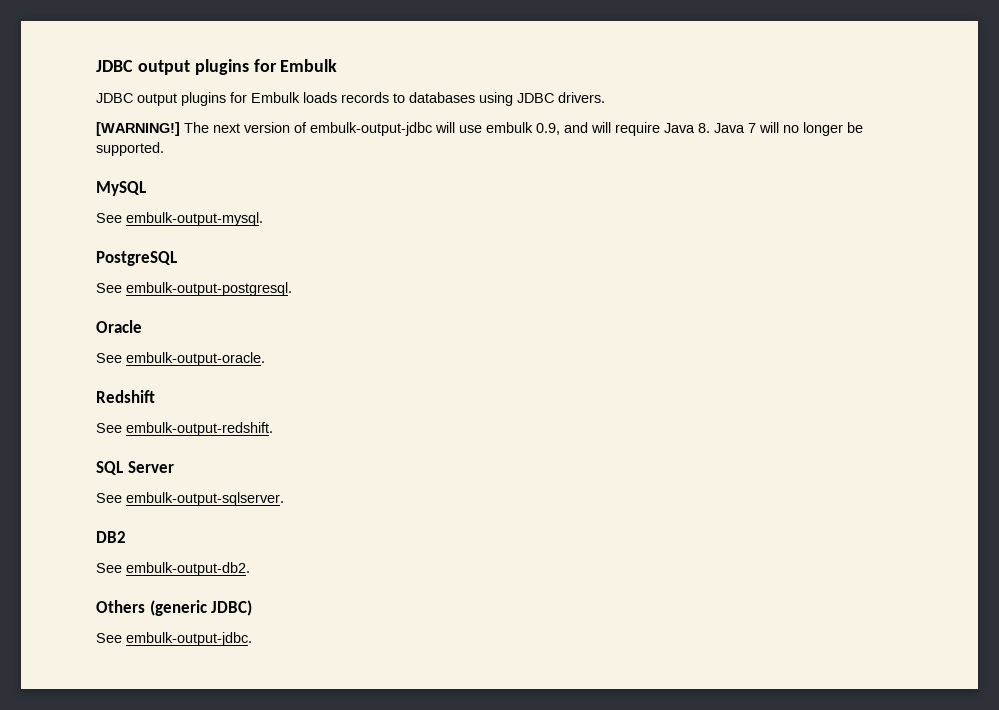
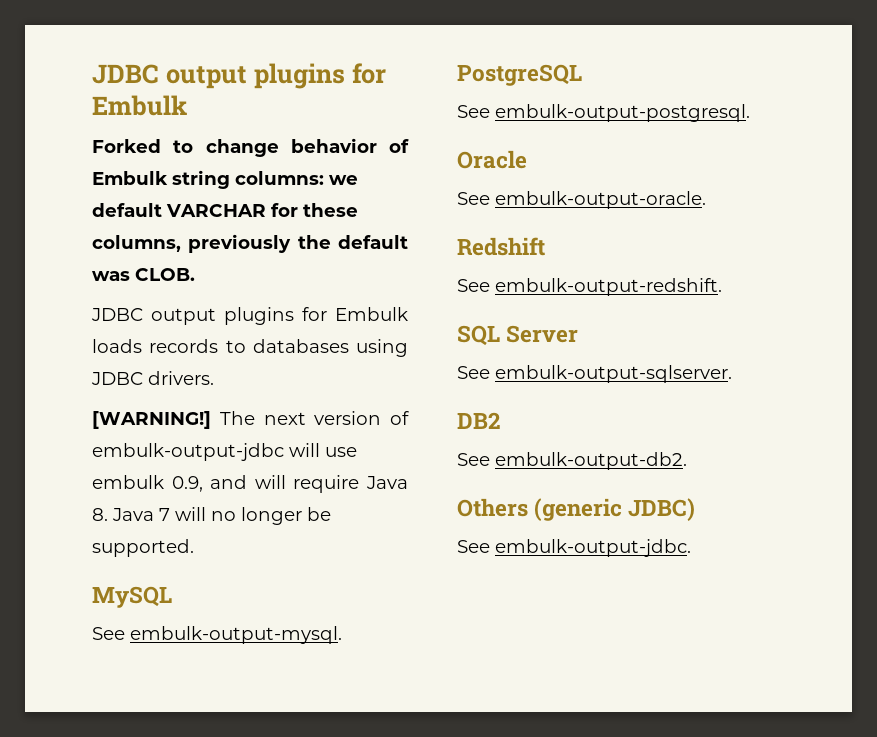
[96,59,338,75] JDBC output plugins for Embulk -> [92,63,386,89] [92,95,187,116] [92,138,409,157] [92,170,358,189] [92,203,358,217] [92,234,408,253] [92,268,195,281] JDBC output plugins for Embulk // Forked to change behavior of Embulk string columns: we default VARCHAR for these columns, previously the default was CLOB.

